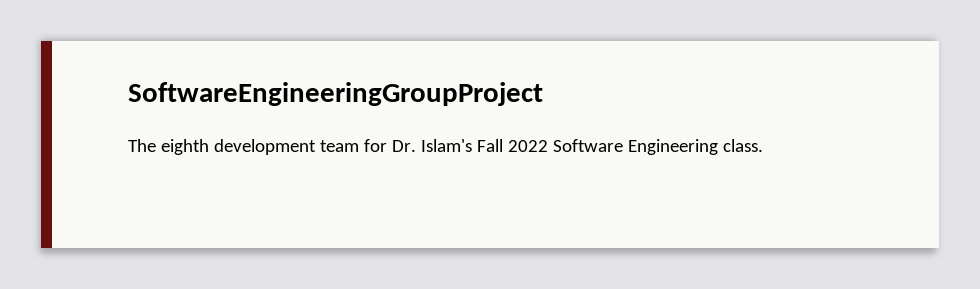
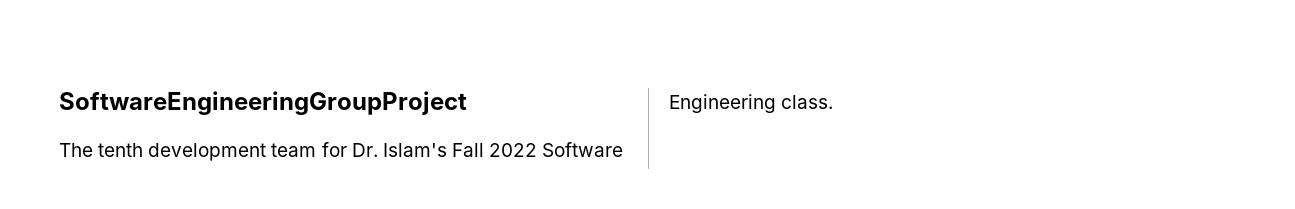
[160,139,209,155] eighth -> [98,143,144,157] tenth

